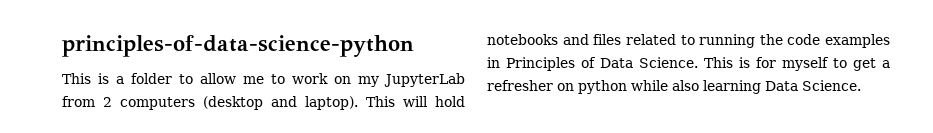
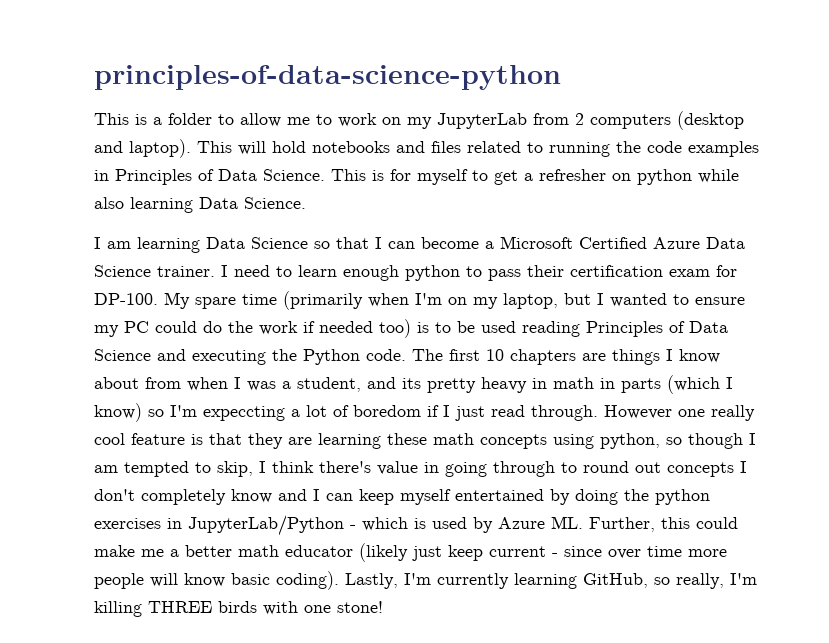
(861, 85) none -> [94,236,745,253] [94,265,737,281] [94,291,745,310] [94,319,728,338] [94,349,720,365] [94,375,733,394] [94,403,755,422] [94,433,756,449] [94,461,747,477] [94,489,710,505] [94,515,738,536] [94,543,727,562] [94,571,757,590] [94,601,383,617] // I am learning Data Science so that I can become a Microsoft Certified Azure Data Science trainer. I need to learn enough python to pass their certification exam for DP-100. My spare time (primarily when I'm on my laptop, but I wanted to ensure my PC could do the work if needed too) is to be used reading Principles of Data Science and executing the Python code. The first 10 chapters are things I know about from when I was a student, and its pretty heavy in math in parts (which I know) so I'm expeccting a lot of boredom if I just read through. However one really cool feature is that they are learning these math concepts using python, so though I am tempted to skip, I think there's value in going through to round out concepts I don't completely know and I can keep myself entertained by doing the python exercises in JupyterLab/Python - which is used by Azure ML. Further, this could make me a better math educator (likely just keep current - since over time more people will know basic coding). Lastly, I'm currently learning GitHub, so really, I'm killing THREE birds with one stone!

